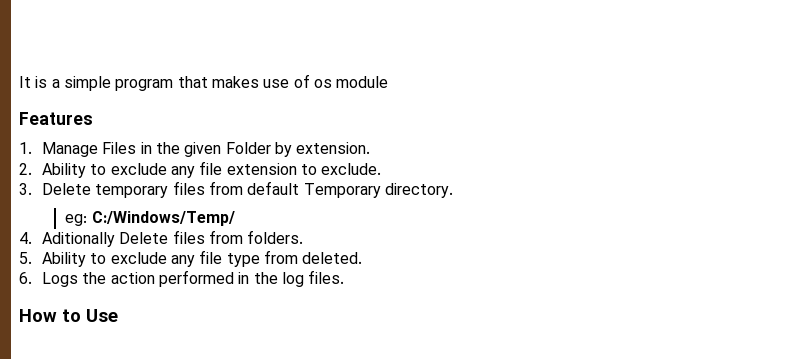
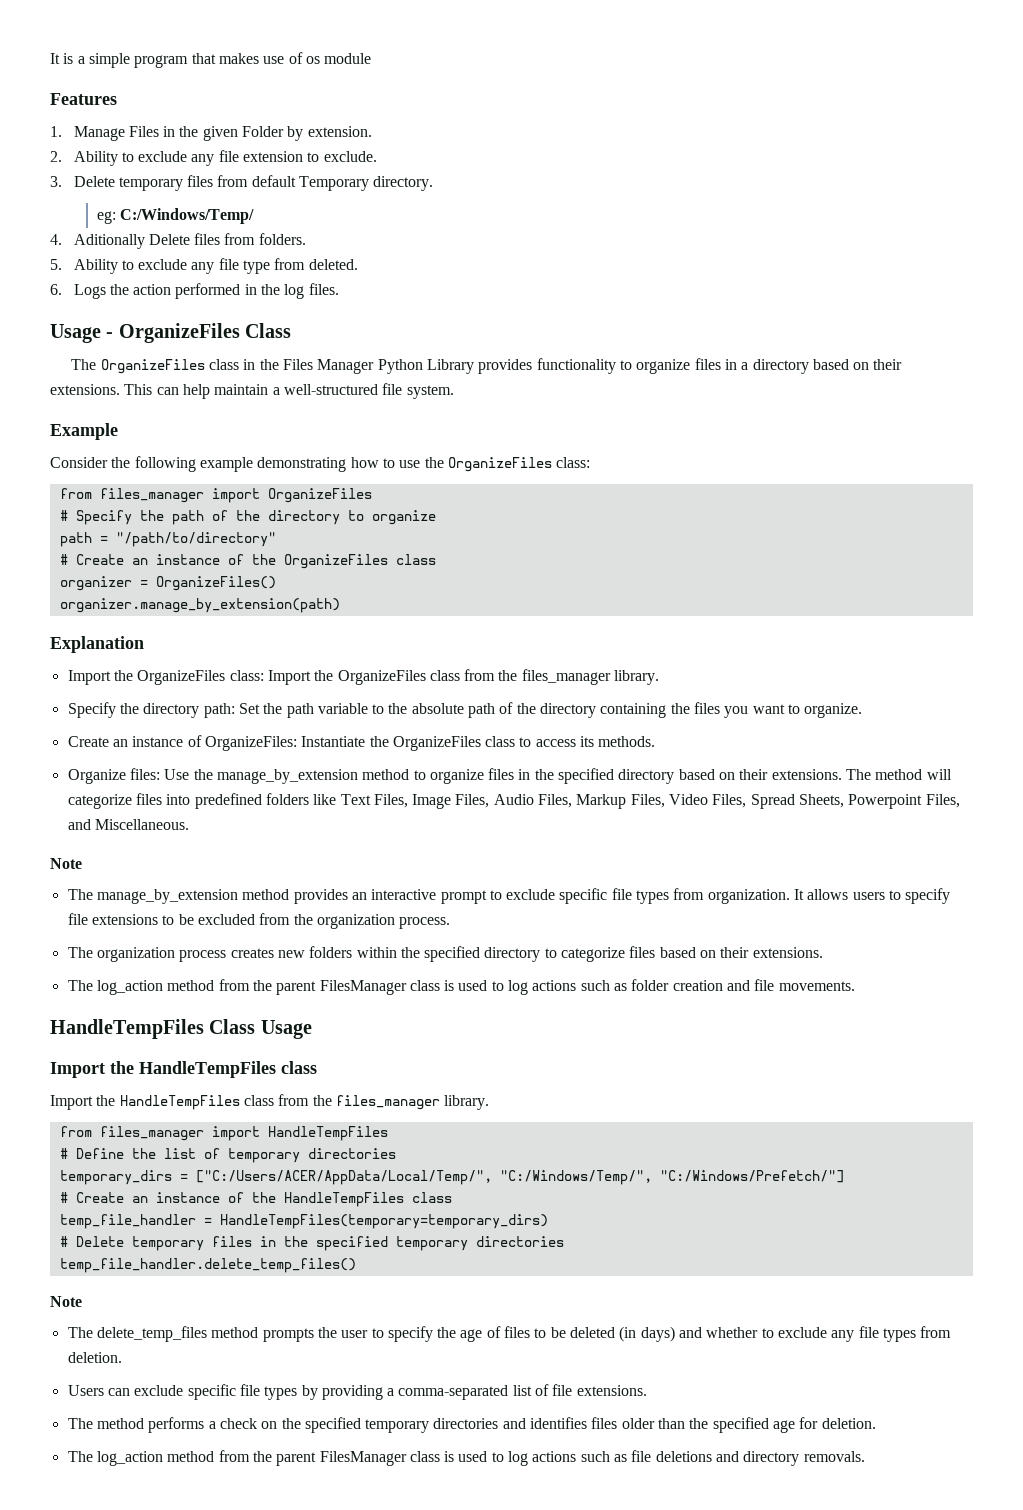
[19,309,118,322] How to Use -> [50,323,292,343] [71,358,903,374] [50,383,454,399] [50,423,118,440] [50,456,591,472] [59,488,372,503] [59,510,436,525] [59,532,276,547] [59,554,436,569] [59,576,276,591] [59,598,340,613] [50,636,144,653] [67,669,660,685] [67,702,863,718] [67,735,656,751] [67,768,952,784] [67,793,960,809] [67,819,189,830] [50,858,82,869] [67,888,951,904] [67,913,451,929] [67,946,823,962] [67,979,855,995] [50,1019,312,1039] [50,1061,317,1078] [50,1094,490,1110] [59,1126,388,1141] [59,1148,396,1163] [59,1170,844,1185] [59,1192,452,1207] [59,1214,548,1229] [59,1236,564,1251] [59,1258,356,1273] [50,1296,82,1307] [67,1326,952,1342] [67,1352,122,1363] [67,1384,647,1400] [67,1417,876,1433] [67,1450,865,1466] Usage - OrganizeFiles Class // The OrganizeFiles class in the Files Manager Python Library provides functionality to organize files in a directory based on their extensions. This can help maintain a well-structured file system. // Example // Consider the following example demonstrating how to use the OrganizeFiles class: // from files_manager import OrganizeFiles // # Specify the path of the directory to organize // path = "/path/to/directory" // # Create an instance of the OrganizeFiles class // organizer = OrganizeFiles() // organizer.manage_by_extension(path) // Explanation // Import the OrganizeFiles class: Import the OrganizeFiles class from the files_manager library. // Specify the directory path: Set the path variable to the absolute path of the directory containing the files you want to organize. // Create an instance of OrganizeFiles: Instantiate the OrganizeFiles class to access its methods. // Organize files: Use the manage_by_extension method to organize files in the specified directory based on their extensions. The method will categorize files into predefined folders like Text Files, Image Files, Audio Files, Markup Files, Video Files, Spread Sheets, Powerpoint Files, and Miscellaneous. // Note // The manage_by_extension method provides an interactive prompt to exclude specific file types from organization. It allows users to specify file extensions to be excluded from the organization process. // The organization process creates new folders within the specified directory to categorize files based on their extensions. // The log_action method from the parent FilesManager class is used to log actions such as folder creation and file movements. // HandleTempFiles Class Usage // Import the HandleTempFiles class // Import the HandleTempFiles class from the files_manager library. // from files_manager import HandleTempFiles // # Define the list of temporary directories // temporary_dirs = ["C:/Users/ACER/AppData/Local/Temp/", "C:/Windows/Temp/", "C:/Windows/Prefetch/"] // # Create an instance of the HandleTempFiles class // temp_file_handler = HandleTempFiles(temporary=temporary_dirs) // # Delete temporary files in the specified temporary directories // temp_file_handler.delete_temp_files() // Note // The delete_temp_files method prompts the user to specify the age of files to be deleted (in days) and whether to exclude any file types from deletion. // Users can exclude specific file types by providing a comma-separated list of file extensions. // The method performs a check on the specified temporary directories and identifies files older than the specified age for deletion. // The log_action method from the parent FilesManager class is used to log actions such as file deletions and directory removals.

